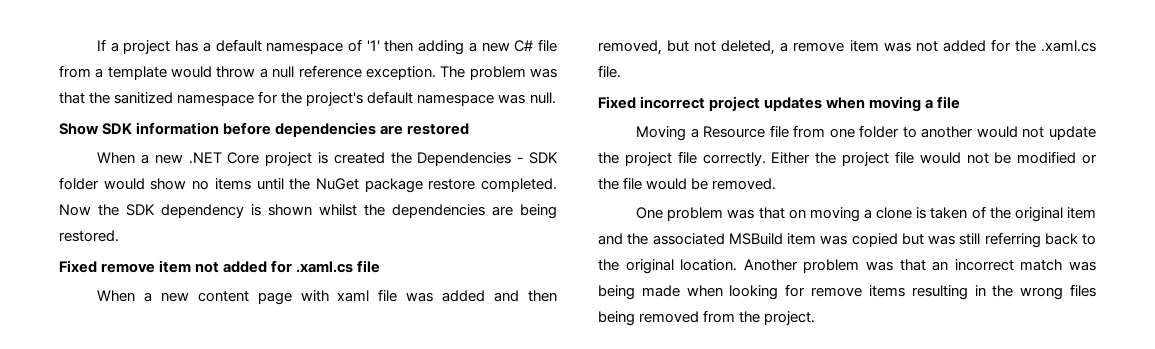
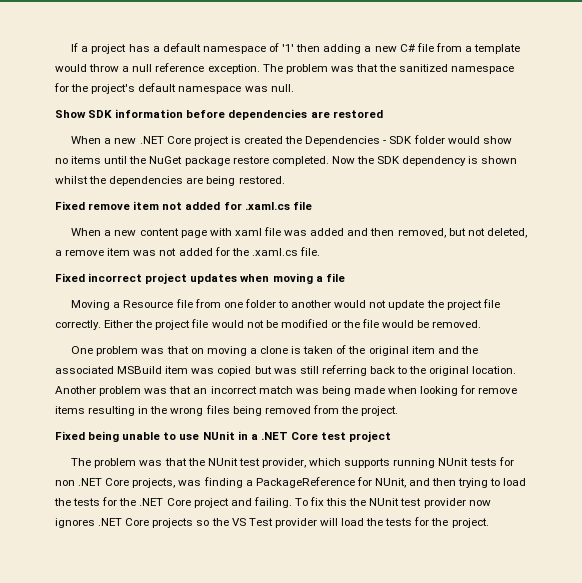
(816, 318) none -> [55,431,392,442] [71,457,514,468] [55,477,527,488] [54,497,491,508] [55,517,489,528] // Fixed being unable to use NUnit in a .NET Core test project // The problem was that the NUnit test provider, which supports running NUnit tests for non .NET Core projects, was finding a PackageReference for NUnit, and then trying to load the tests for the .NET Core project and failing. To fix this the NUnit test provider now ignores .NET Core projects so the VS Test provider will load the tests for the project.

